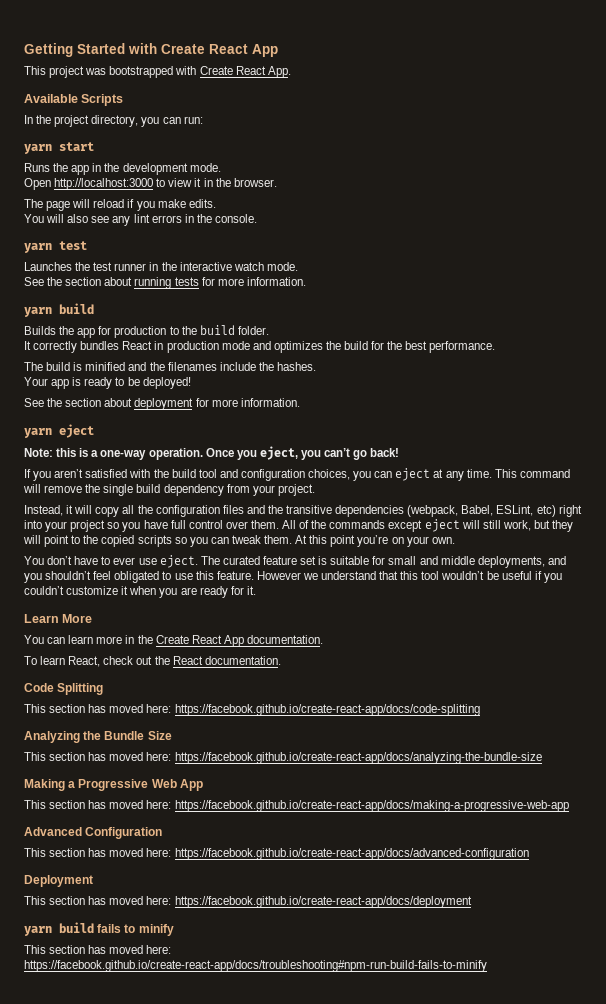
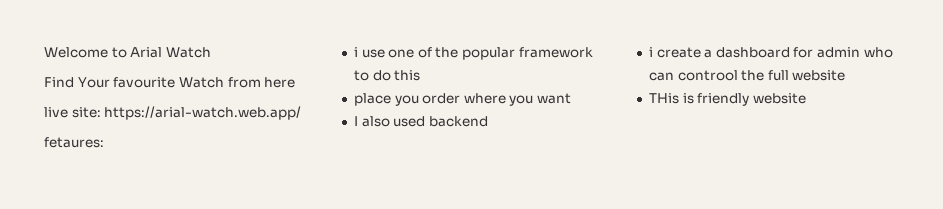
[24,43,278,57] [24,66,291,78] [24,94,124,106] [24,115,203,127] [24,142,94,154] [24,163,221,175] [24,178,277,190] [24,199,216,211] [24,214,257,226] [24,241,87,253] [24,262,298,271] [24,277,306,289] [24,303,94,317] [24,325,269,338] [24,341,496,353] [24,362,316,371] [24,377,191,389] [24,398,300,410] [24,424,94,438] [24,446,400,460] [24,468,570,481] [23,484,315,496] [24,505,582,517] [24,519,574,532] [23,535,455,547] [24,555,566,568] [24,571,562,583] [24,586,256,598] [24,614,93,623] [24,635,323,647] [24,656,281,667] [24,683,104,695] [24,704,480,716] [24,731,172,743] [24,752,542,764] [24,779,203,791] [24,800,569,812] [24,827,163,839] [24,848,529,860] [24,875,93,887] [24,896,472,908] [24,922,174,936] [24,945,172,954] [24,960,487,972] Getting Started with Create React App // This project was bootstrapped with Create React App. // Available Scripts // In the project directory, you can run: // yarn start // Runs the app in the development mode. // Open http://localhost:3000 to view it in the browser. // The page will reload if you make edits. // You will also see any lint errors in the console. // yarn test // Launches the test runner in the interactive watch mode. // See the section about running tests for more information. // yarn build // Builds the app for production to the build folder. // It correctly bundles React in production mode and optimizes the build for the best performance. // The build is minified and the filenames include the hashes. // Your app is ready to be deployed! // See the section about deployment for more information. // yarn eject // Note: this is a one-way operation. Once you eject, you can’t go back! // If you aren’t satisfied with the build tool and configuration choices, you can eject at any time. This command will remove the single build dependency from your project. // Instead, it will copy all the configuration files and the transitive dependencies (webpack, Babel, ESLint, etc) right into your project so you have full control over them. All of the commands except eject will still work, but they will point to the copied scripts so you can tweak them. At this point you’re on your own. // You don’t have to ever use eject. The curated feature set is suitable for small and middle deployments, and you shouldn’t feel obligated to use this feature. However we understand that this tool wouldn’t be useful if you couldn’t customize it when you are ready for it. // Learn More // You can learn more in the Create React App documentation. // To learn React, check out the React documentation. // Code Splitting // This section has moved here: https://facebook.github.io/create-react-app/docs/code-splitting // Analyzing the Bundle Size // This section has moved here: https://facebook.github.io/create-react-app/docs/analyzing-the-bundle-size // Making a Progressive Web App // This section has moved here: https://facebook.github.io/create-react-app/docs/making-a-progressive-web-app // Advanced Configuration // This section has moved here: https://facebook.github.io/create-react-app/docs/advanced-configuration // Deployment // This section has moved here: https://facebook.github.io/create-react-app/docs/deployment // yarn build fails to minify // This section has moved here: https://facebook.github.io/create-react-app/docs/troubleshooting#npm-run-build-fails-to-minify -> [44,47,211,58] [44,77,296,88] [44,106,302,120] [44,137,104,148] [353,47,593,60] [353,70,421,81] [353,93,572,106] [353,116,488,127] [648,47,893,58] [648,70,846,81] [648,93,806,106] Welcome to Arial Watch // Find Your favourite Watch from here // live site: https://arial-watch.web.app/ // fetaures: // i use one of the popular framework to do this // place you order where you want // I also used backend // i create a dashboard for admin who can controol the full website // THis is friendly website

